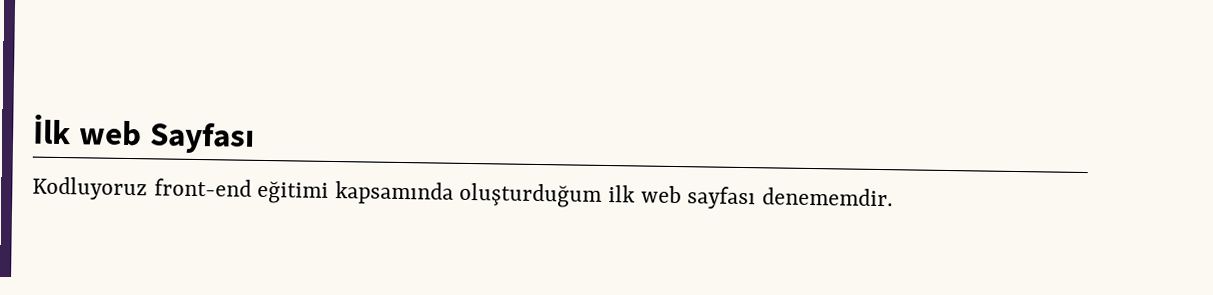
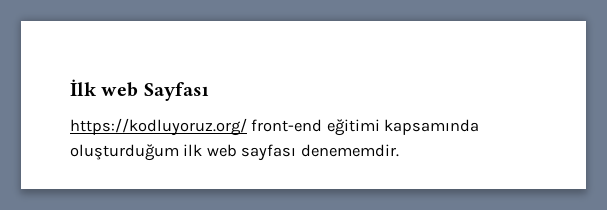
[32,176,148,201] Kodluyoruz -> [70,118,247,136] https://kodluyoruz.org/

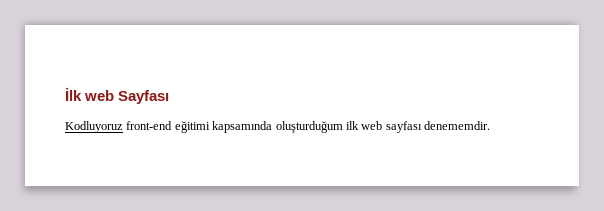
[70,118,247,136] https://kodluyoruz.org/ -> [65,121,123,133] Kodluyoruz

